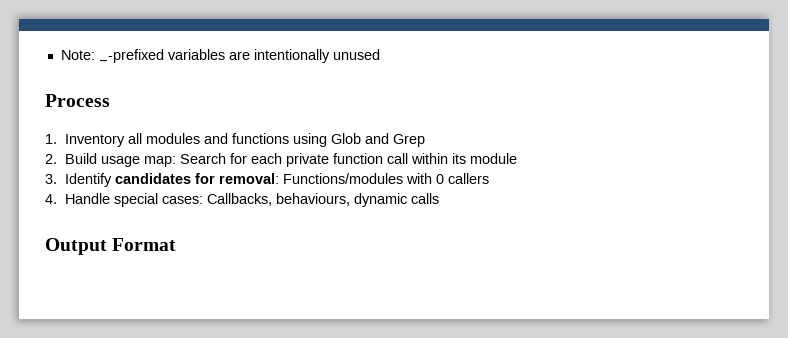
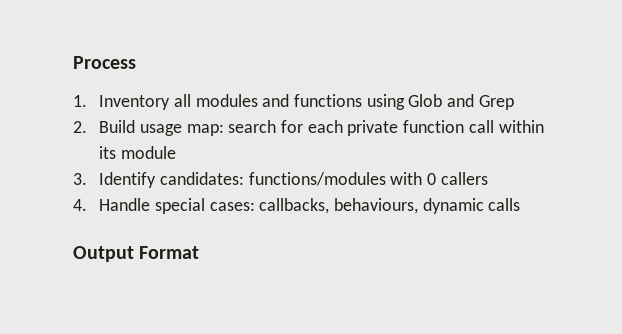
[60,49,380,63] Note: _-prefixed variables are intentionally unused // -> (73, 62) none
[179,153,226,164] Search -> [228,120,277,133] search
[114,173,403,184] candidates for removal: Functions/modules -> [159,172,386,186] candidates: functions/modules
[206,193,272,206] Callbacks, -> [259,198,330,214] callbacks,

